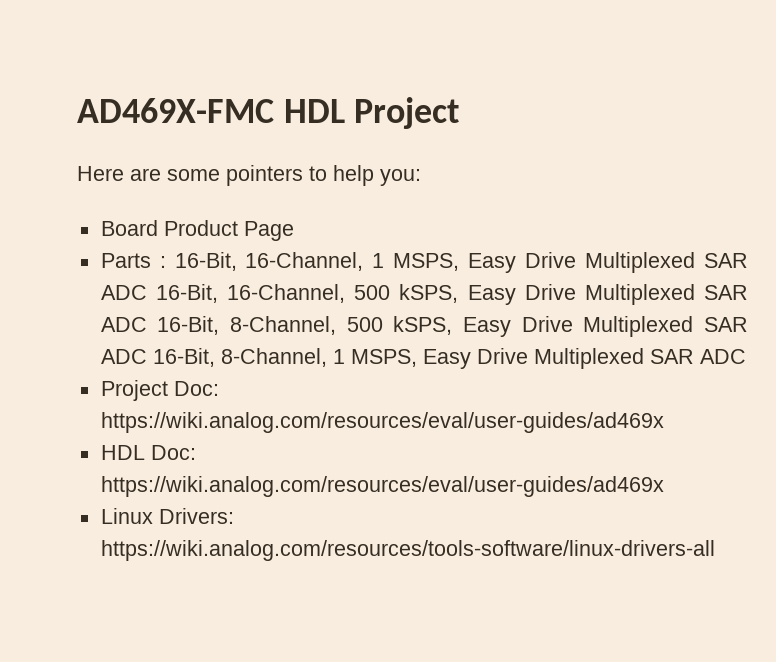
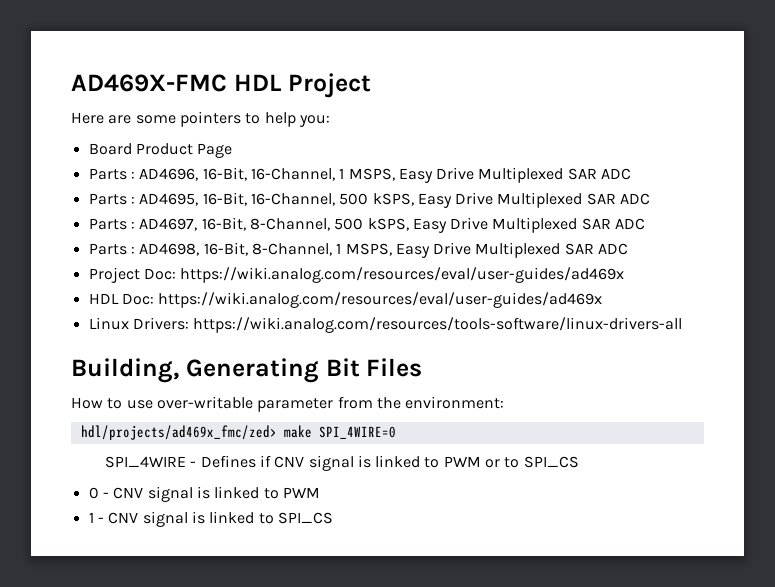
(166, 262) none -> [139,168,199,181] AD4696,
(147, 292) none -> [88,193,199,206] // Parts : AD4695,
(147, 324) none -> [88,218,198,231] // Parts : AD4697,
(147, 356) none -> [88,243,200,256] // Parts : AD4698,
(715, 550) none -> [71,358,423,383] [71,396,505,412] [80,425,396,440] [104,455,579,471] [88,486,320,502] [88,511,333,527] // Building, Generating Bit Files // How to use over-writable parameter from the environment: // hdl/projects/ad469x_fmc/zed> make SPI_4WIRE=0 // SPI_4WIRE - Defines if CNV signal is linked to PWM or to SPI_CS // 0 - CNV signal is linked to PWM // 1 - CNV signal is linked to SPI_CS

